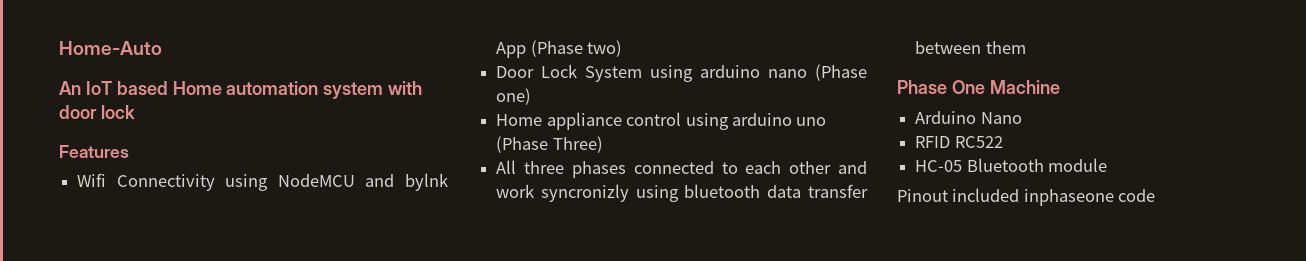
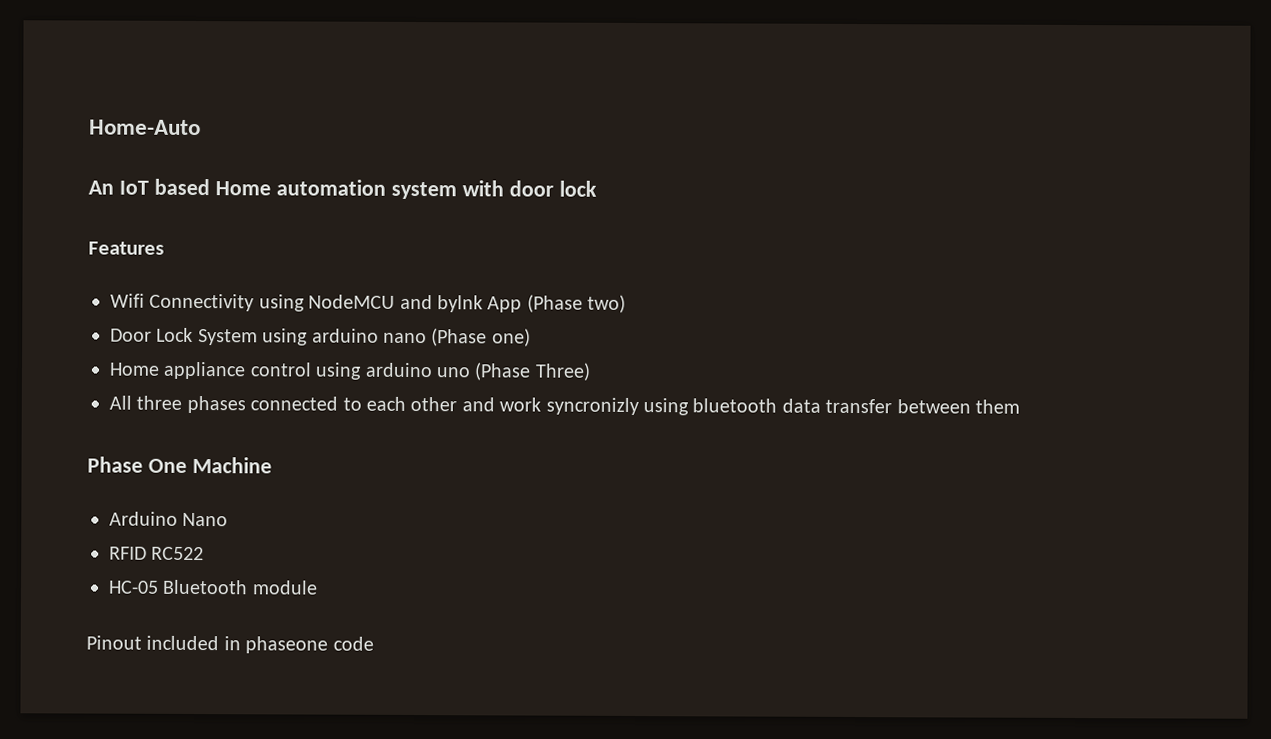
[1023,189,1114,206] inphaseone -> [223,636,329,654] in phaseone

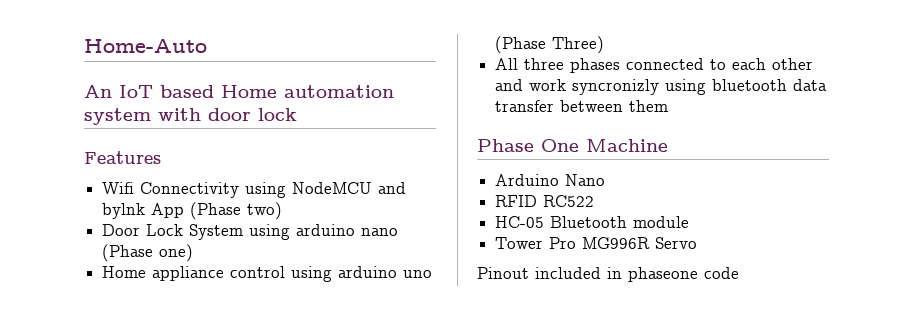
(318, 587) none -> [495,237,698,249] // Tower Pro MG996R Servo

